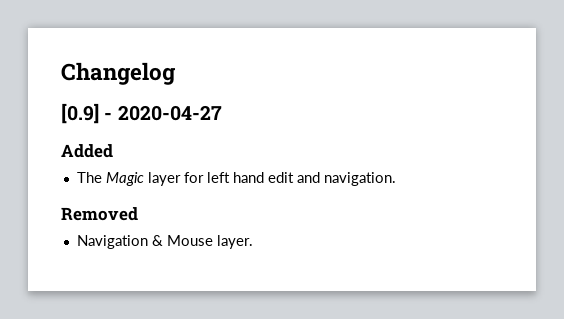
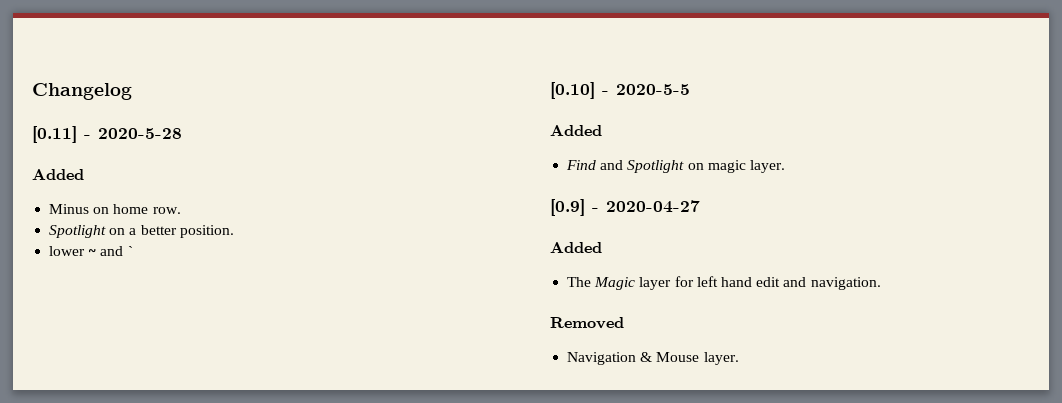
(176, 73) none -> [32,126,182,143] [32,169,84,180] [49,204,181,214] [49,225,234,238] [49,246,133,256] [550,82,690,99] [550,125,602,136] [566,160,785,173] // [0.11] - 2020-5-28 // Added // Minus on home row. // Spotlight on a better position. // lower ~ and ` // [0.10] - 2020-5-5 // Added // Find and Spotlight on magic layer.

